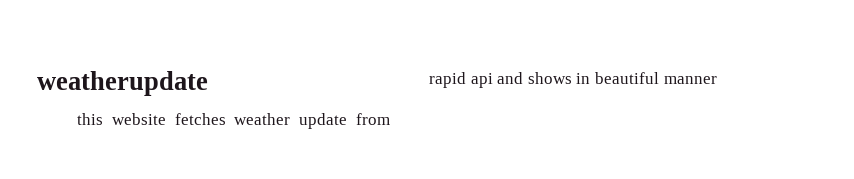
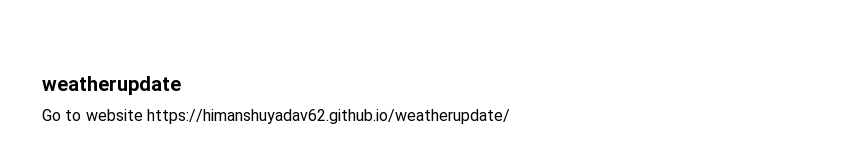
[77,113,390,129] [429,72,717,88] this website fetches weather update from rapid api and shows in beautiful manner -> [42,109,510,124] Go to website https://himanshuyadav62.github.io/weatherupdate/

